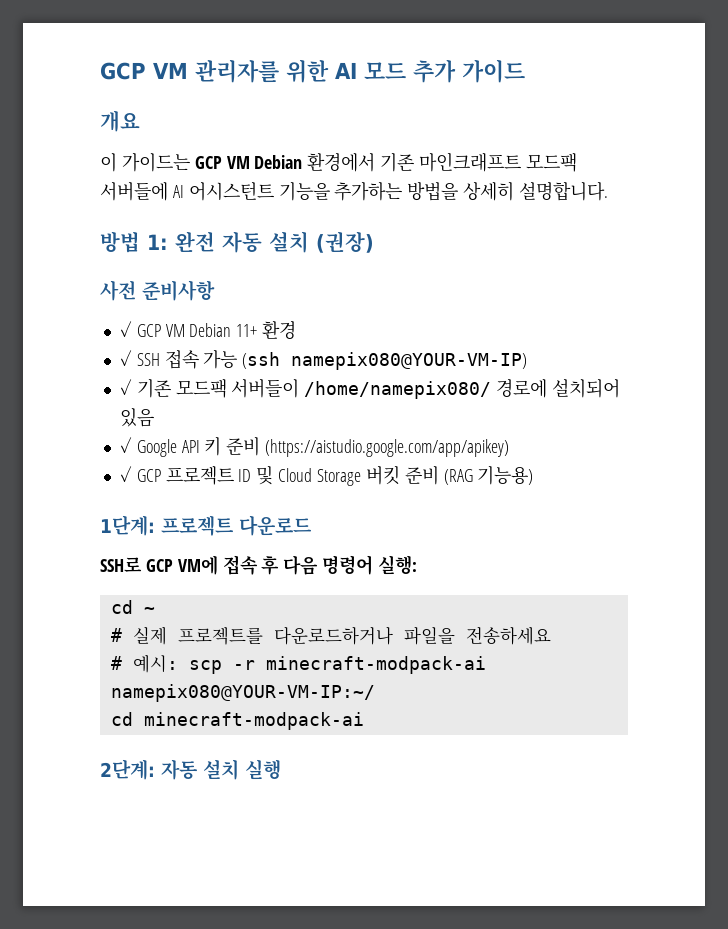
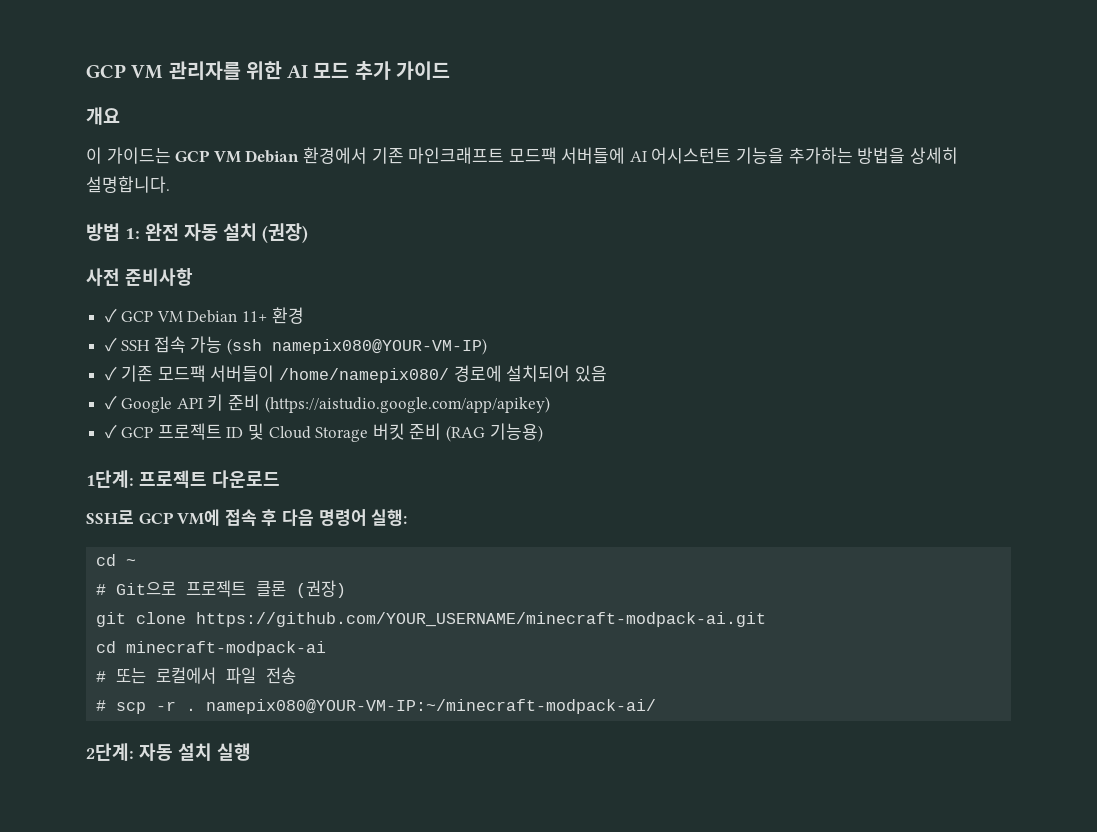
[132,626,551,645] [110,655,486,674] [110,684,375,702] [110,712,364,730] 실제 프로젝트를 다운로드하거나 파일을 전송하세요 // # 예시: scp -r minecraft-modpack-ai namepix080@YOUR-VM-IP:~/ // cd minecraft-modpack-ai -> [116,580,347,598] [96,612,767,627] [96,641,327,656] [96,667,297,684] [96,699,657,714] Git으로 프로젝트 클론 (권장) // git clone https://github.com/YOUR_USERNAME/minecraft-modpack-ai.git // cd minecraft-modpack-ai // # 또는 로컬에서 파일 전송 // # scp -r . namepix080@YOUR-VM-IP:~/minecraft-modpack-ai/

